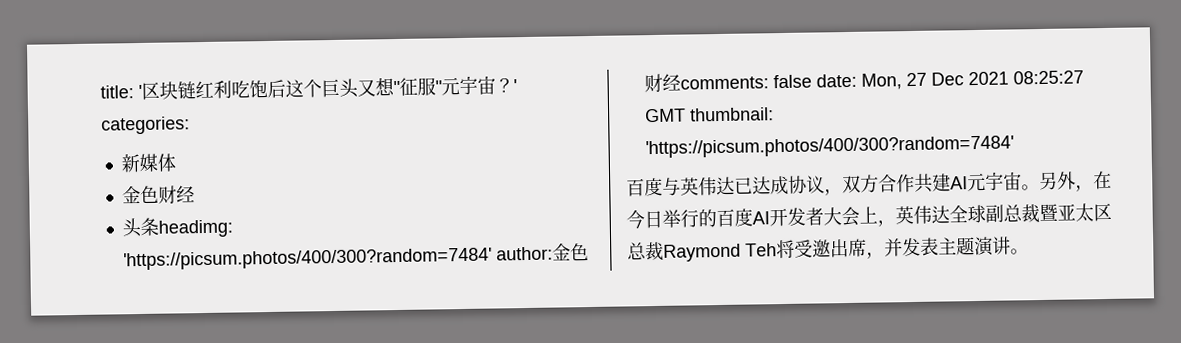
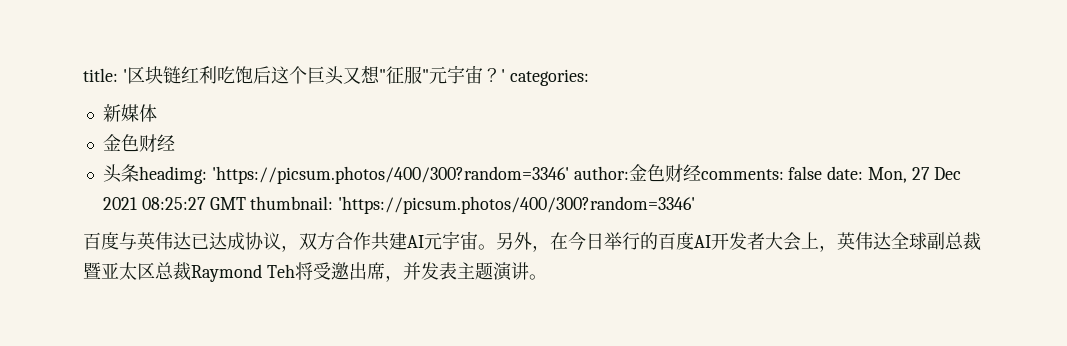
[122,247,492,271] 'https://picsum.photos/400/300?random=7484' -> [211,166,569,184] 'https://picsum.photos/400/300?random=3346'
[644,135,1014,159] 'https://picsum.photos/400/300?random=7484' -> [338,196,696,214] 'https://picsum.photos/400/300?random=3346'

